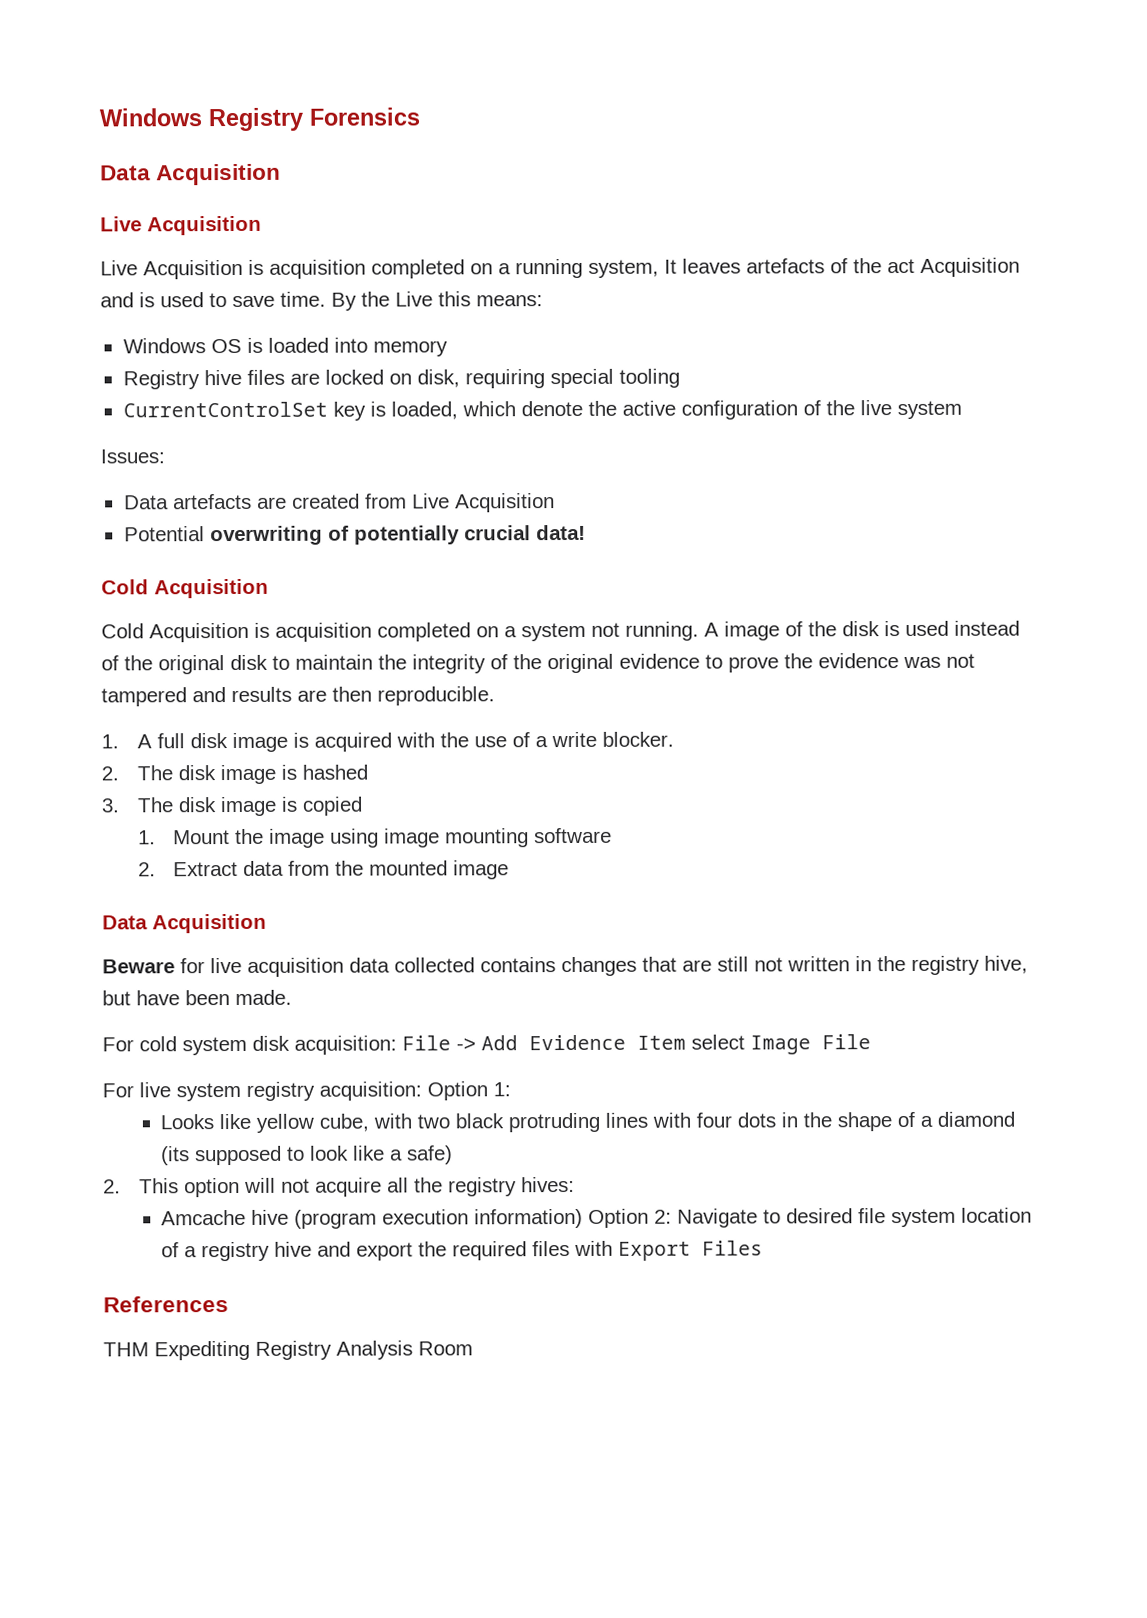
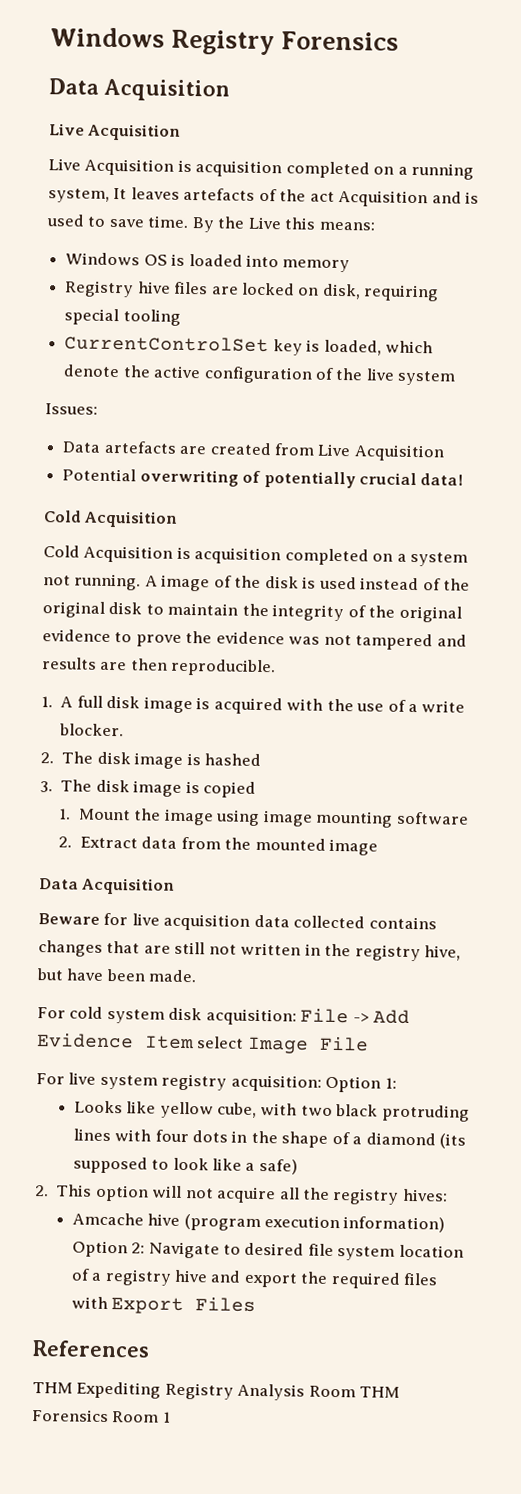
(473, 1348) none -> [359,1386,401,1398] [32,1409,171,1423] THM Forensics Room 1

